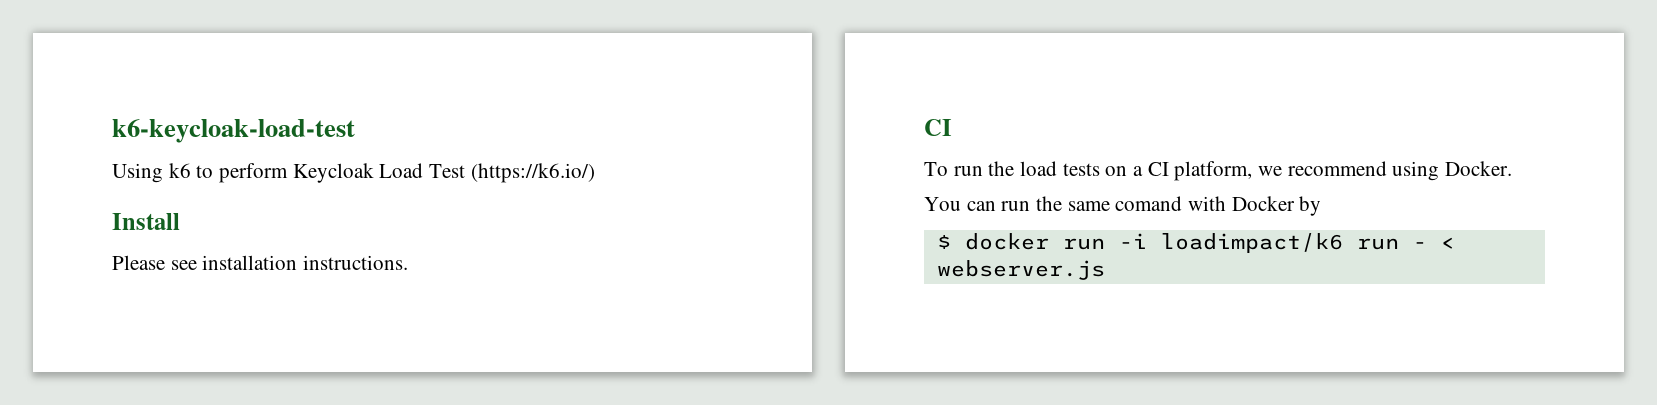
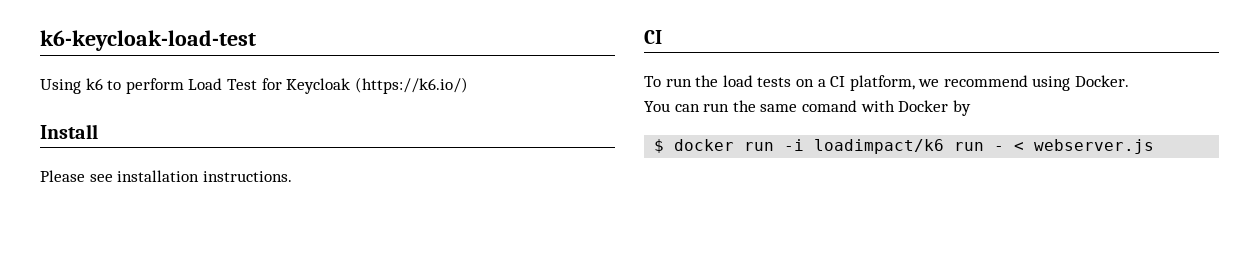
[292,163,374,183] Keycloak -> (184, 86) none
(466, 171) none -> [261,78,351,94] for Keycloak

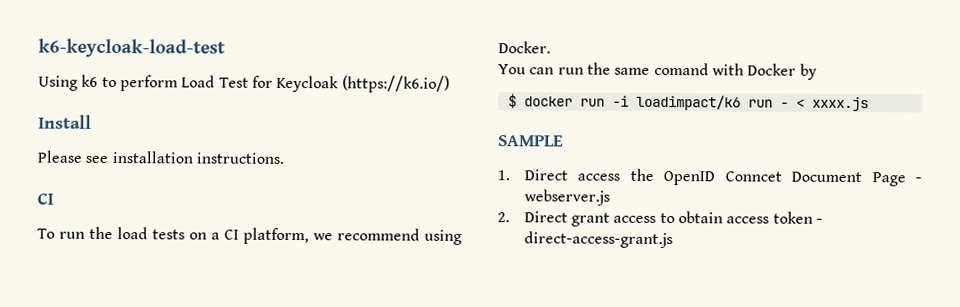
[1034,139,1155,154] webserver.js -> [811,96,869,112] [498,135,564,147] [497,168,922,187] [523,189,610,206] [497,211,823,227] [523,231,673,249] xxxx.js // SAMPLE // 1. Direct access the OpenID Conncet Document Page - webserver.js // 2. Direct grant access to obtain access token - direct-access-grant.js

